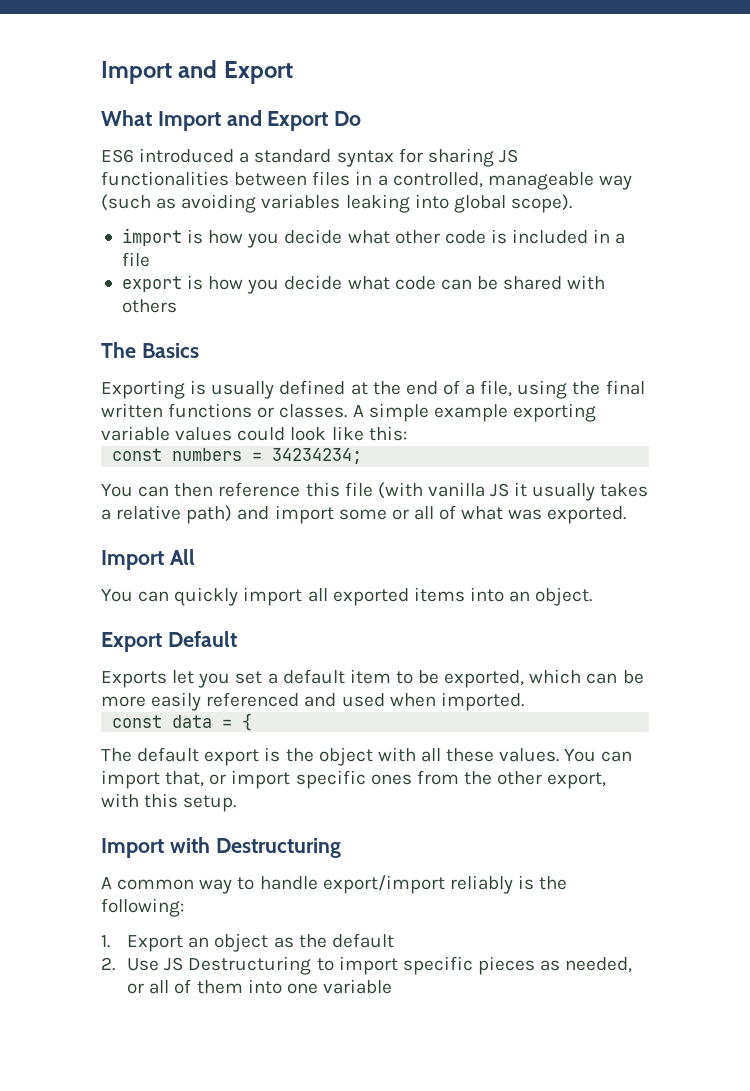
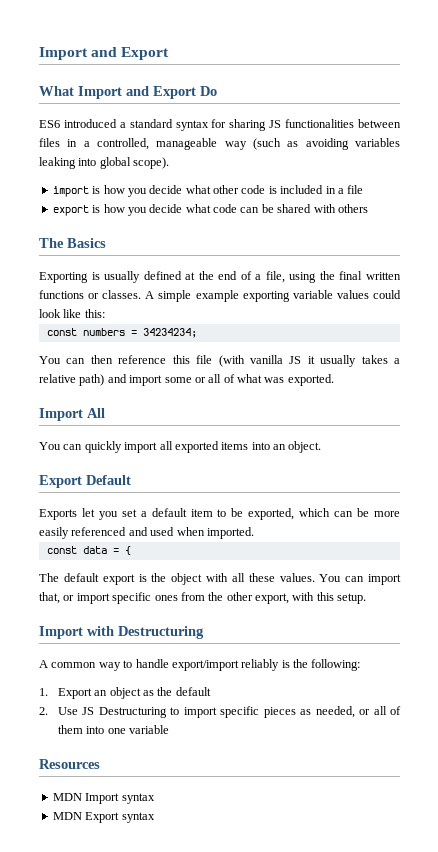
(392, 986) none -> [39,759,100,769] [52,793,155,804] [52,812,155,823] // Resources // MDN Import syntax // MDN Export syntax

